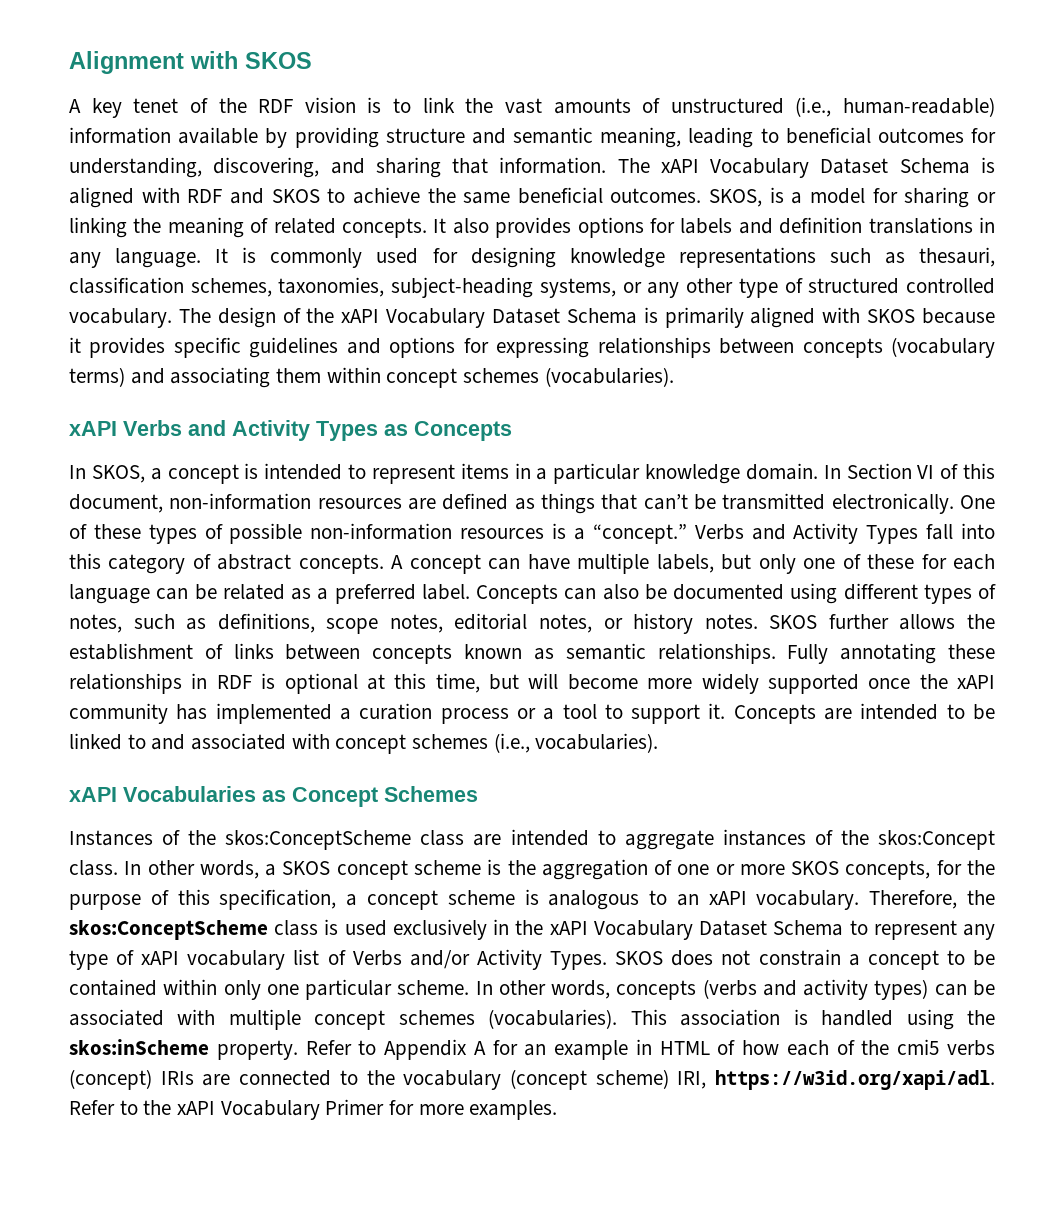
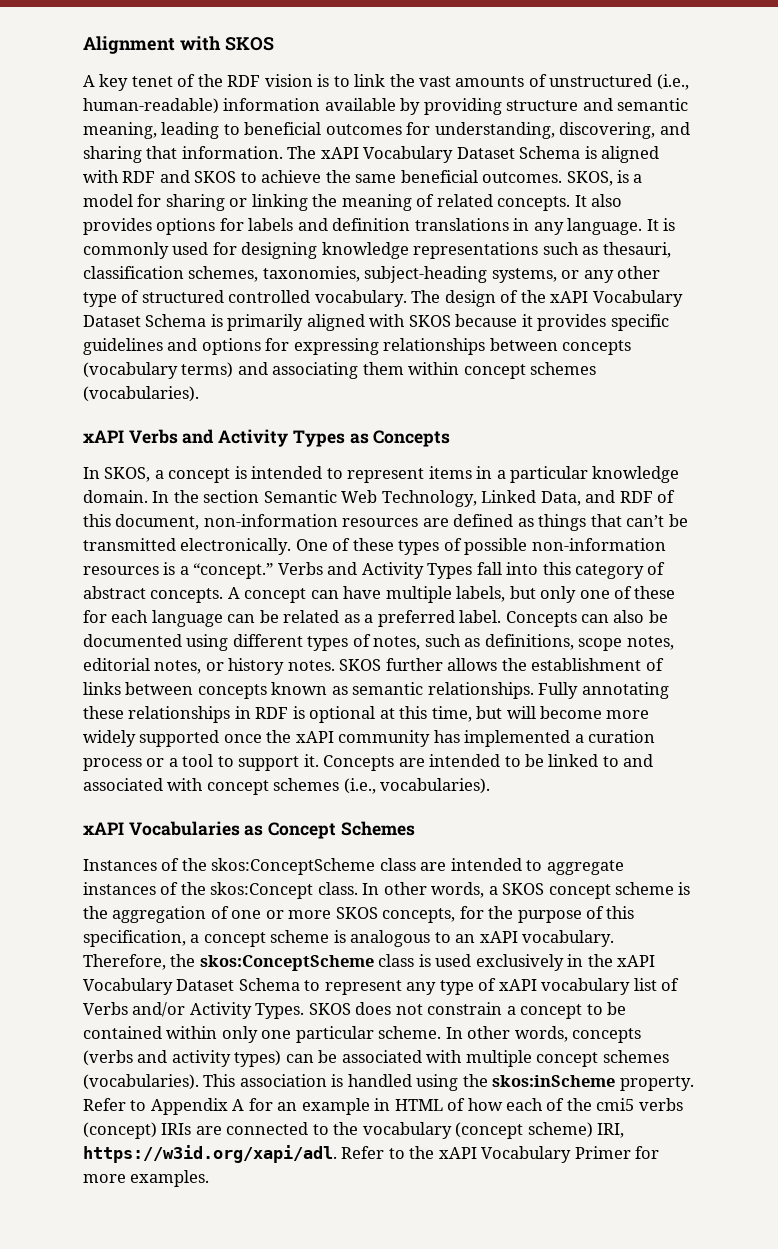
[846,463,935,479] Section VI -> [173,490,653,507] the section Semantic Web Technology, Linked Data, and RDF

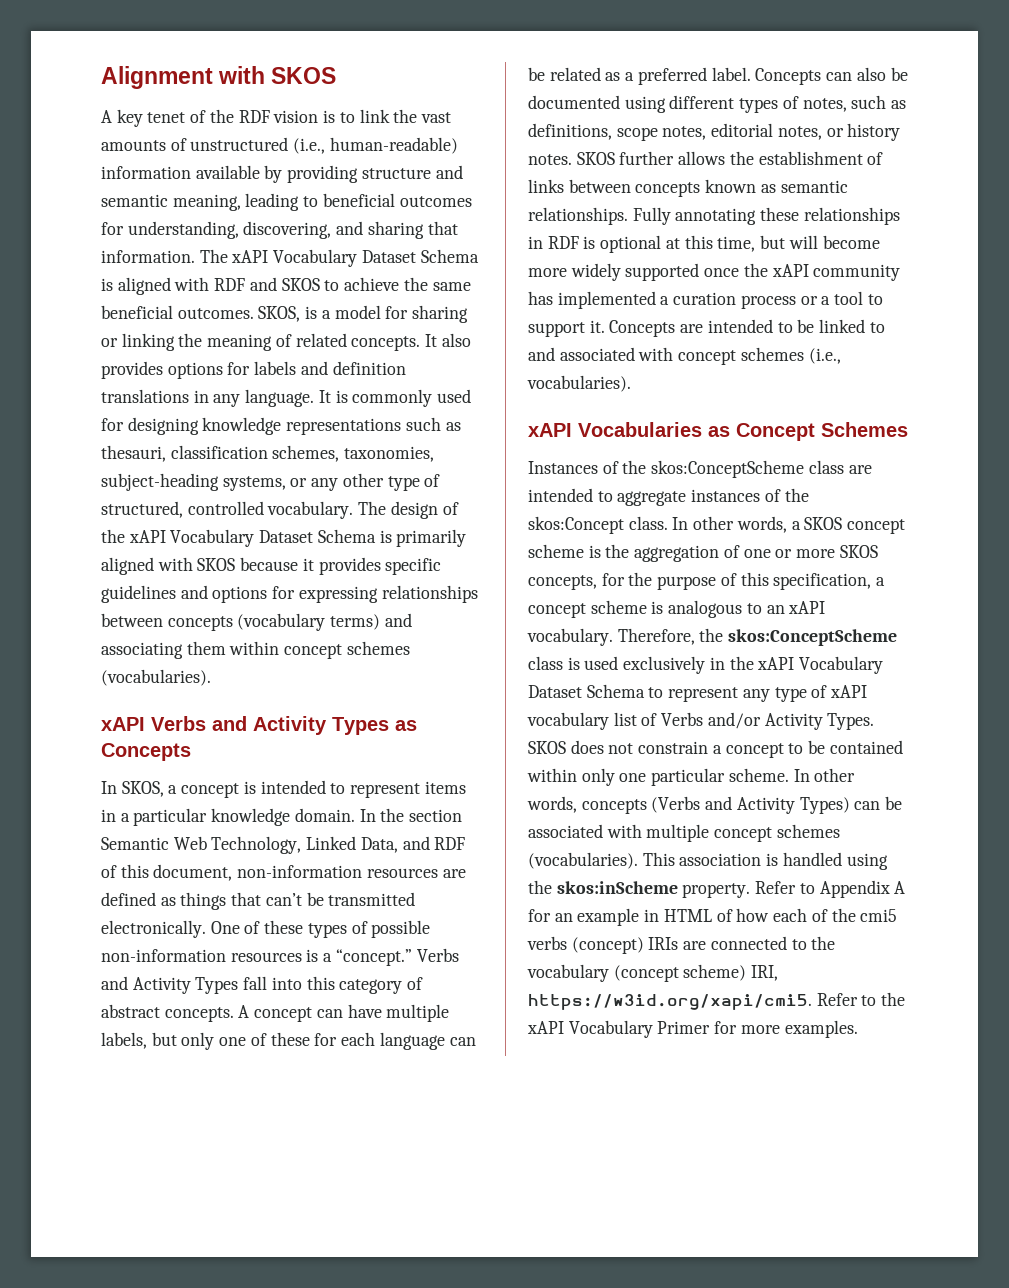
[141,290,224,303] structured -> [101,501,183,518] structured,
[83,1050,282,1067] (verbs and activity types) -> [651,796,850,814] (Verbs and Activity Types)
[83,1145,337,1163] https://w3id.org/xapi/adl. -> [528,994,812,1010] https://w3id.org/xapi/cmi5.

